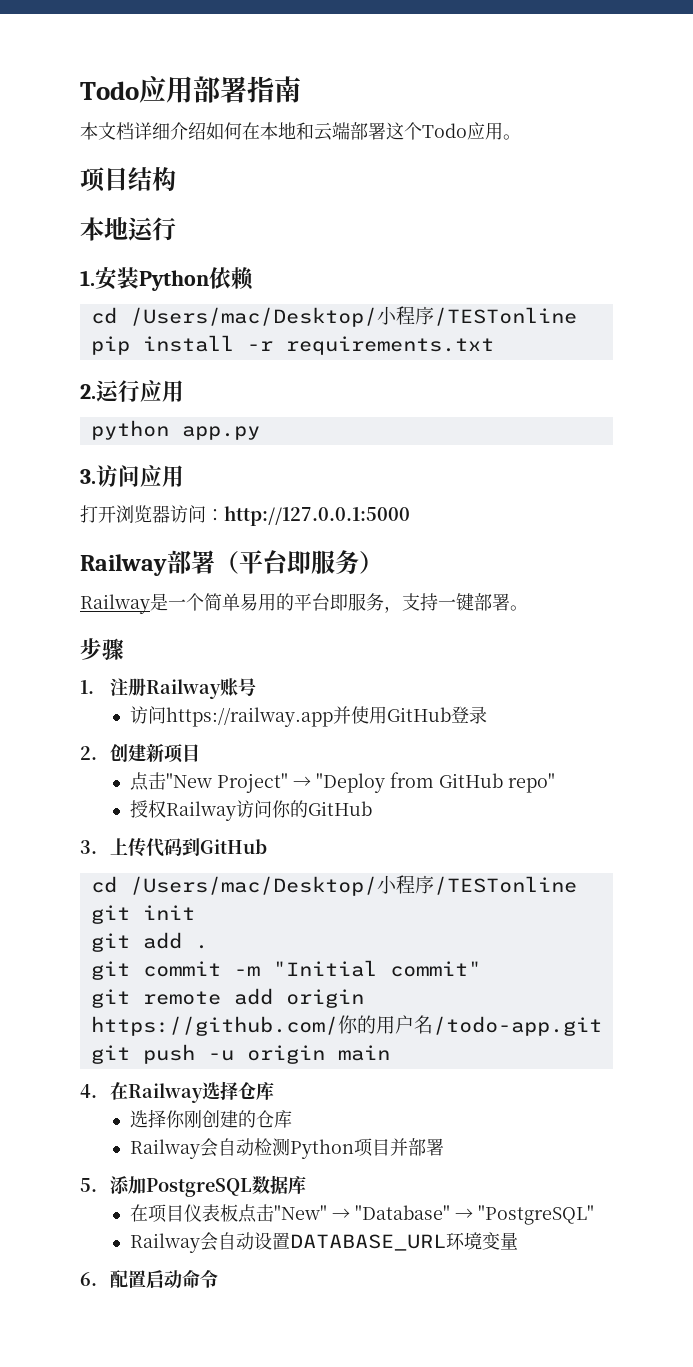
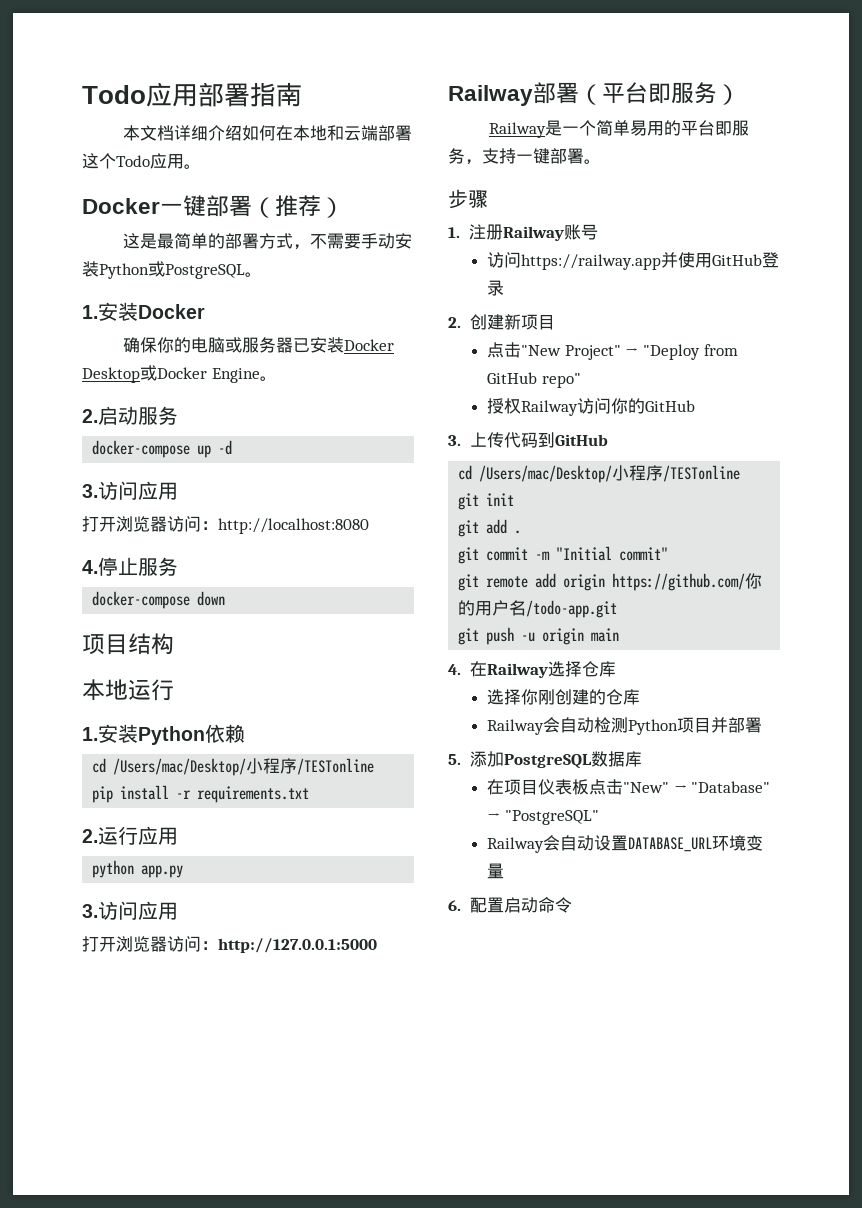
(521, 137) none -> [82,195,344,218] [122,233,412,250] [82,261,262,279] [82,302,205,321] [122,337,394,353] [82,365,277,383] [82,406,178,425] [92,440,233,458] [82,481,178,500] [82,516,369,534] [82,557,178,576] [92,591,226,609] // Docker一键部署（推荐） // 这是最简单的部署方式，不需要手动安装Python或PostgreSQL。 // 1.安装Docker // 确保你的电脑或服务器已安装Docker Desktop或Docker Engine。 // 2.启动服务 // docker-compose up -d // 3.访问应用 // 打开浏览器访问：http://localhost:8080 // 4.停止服务 // docker-compose down

